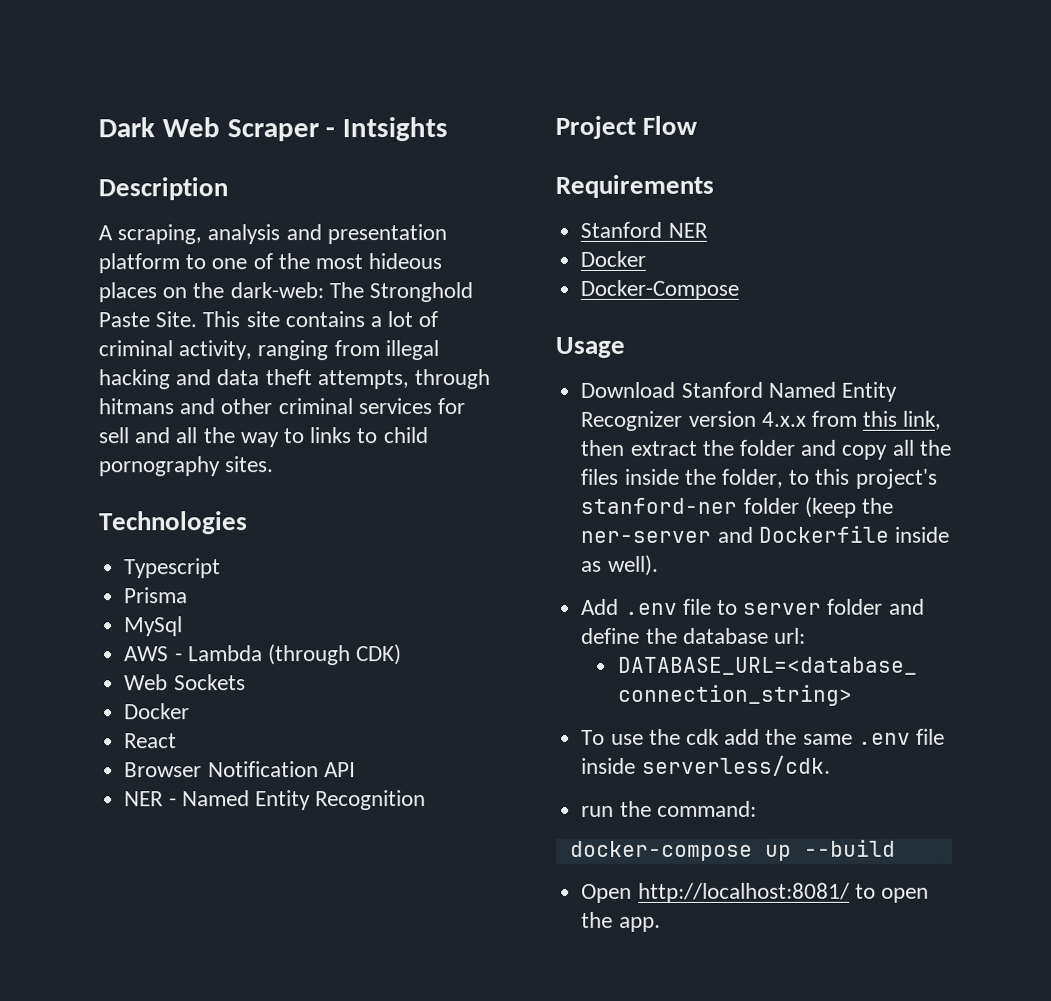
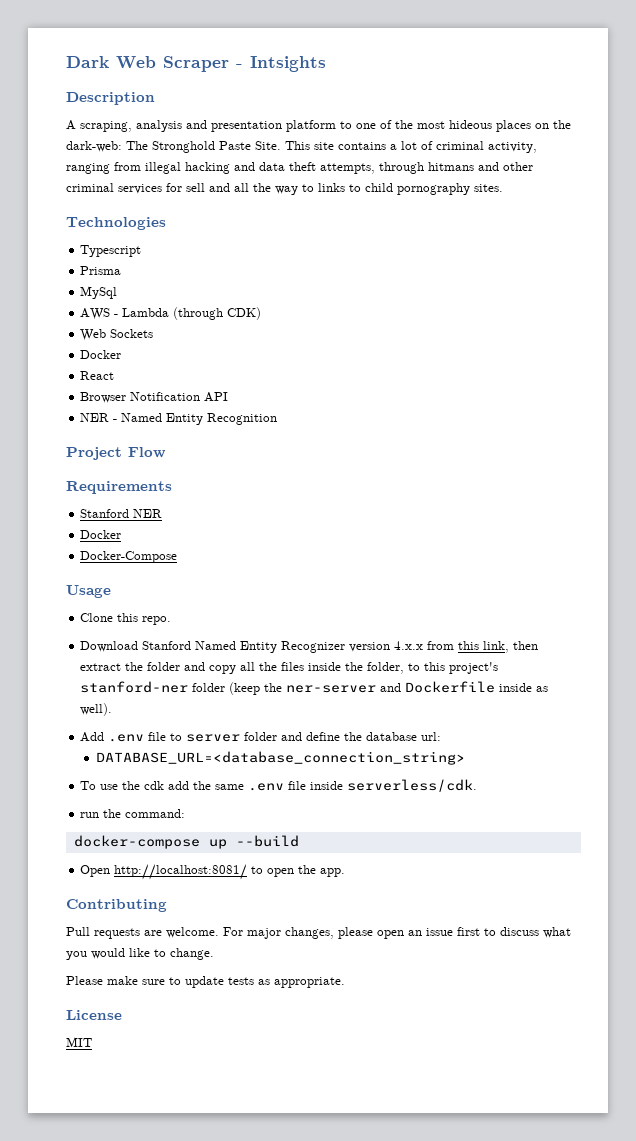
(625, 347) none -> [80,613,172,625] // Clone this repo.
(661, 924) none -> [66,899,167,912] [66,927,571,939] [66,948,214,960] [66,976,345,988] [66,1010,122,1020] [66,1037,92,1047] // Contributing // Pull requests are welcome. For major changes, please open an issue first to discuss what you would like to change. // Please make sure to update tests as appropriate. // License // MIT

